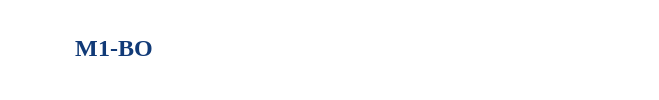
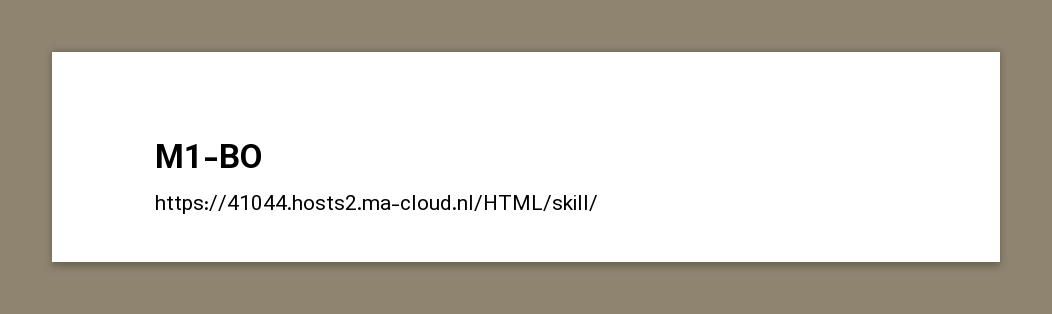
(153, 48) none -> [155,195,598,214] // https://41044.hosts2.ma-cloud.nl/HTML/skill/

